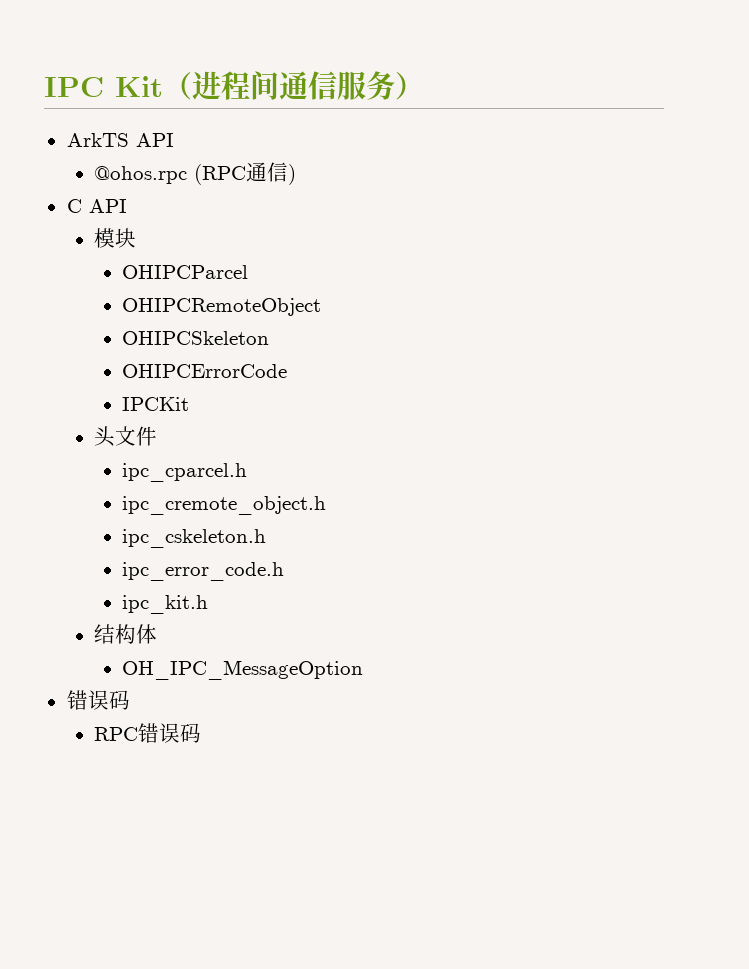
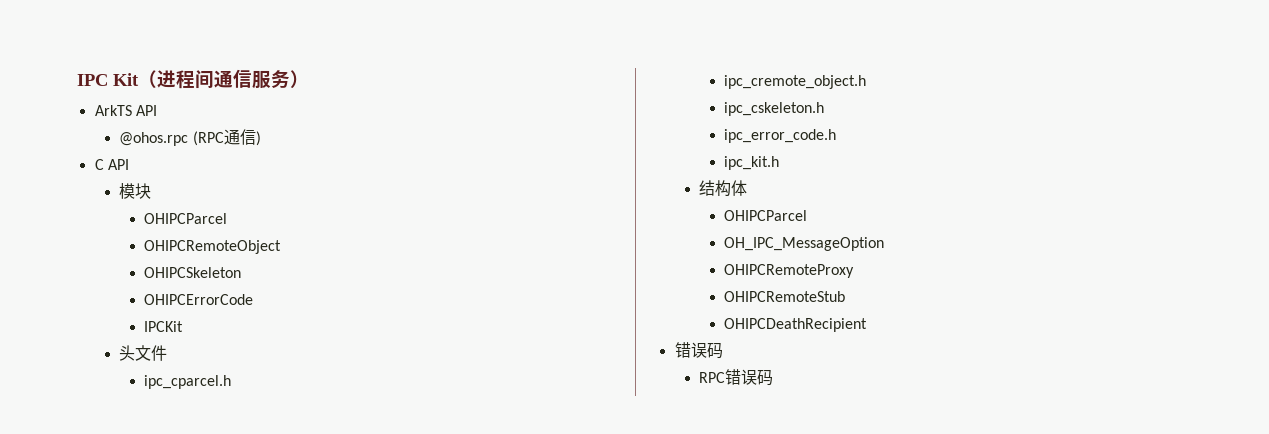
(158, 634) none -> [723,210,807,221] // OHIPCParcel
(364, 670) none -> [723,264,854,278] [723,291,845,302] [723,318,867,332] // OHIPCRemoteProxy // OHIPCRemoteStub // OHIPCDeathRecipient

